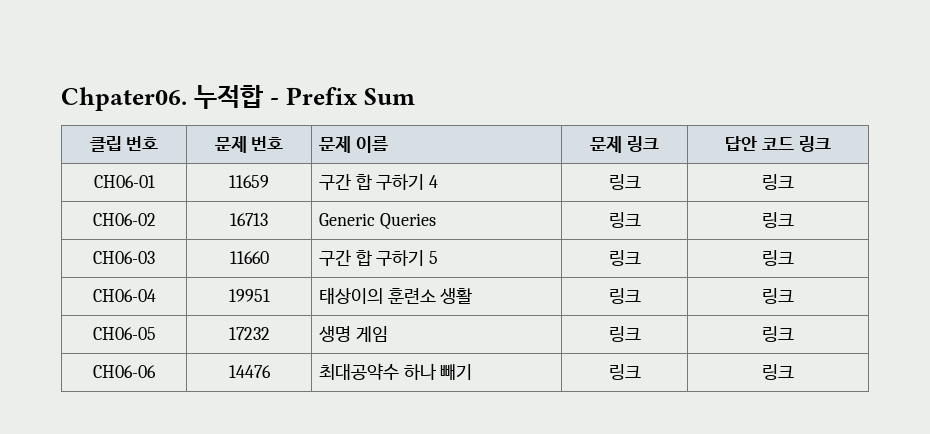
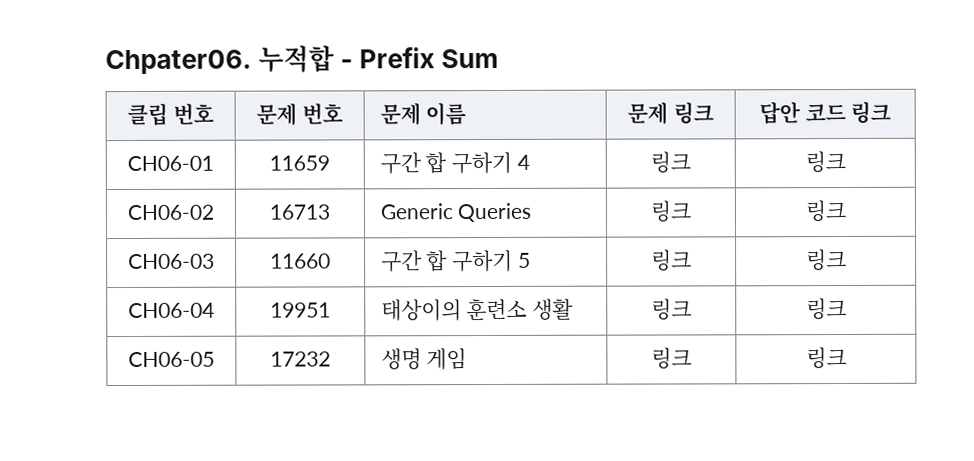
[93,365,156,378] [228,365,271,378] [318,363,473,380] [608,364,641,380] [762,364,794,380] // CH06-06 | 14476 | 최대공약수 하나 빼기 | 링크 | 링크 -> (847, 357) none

